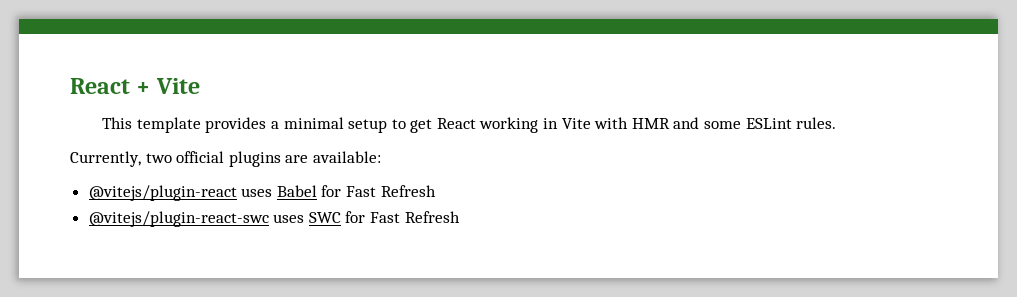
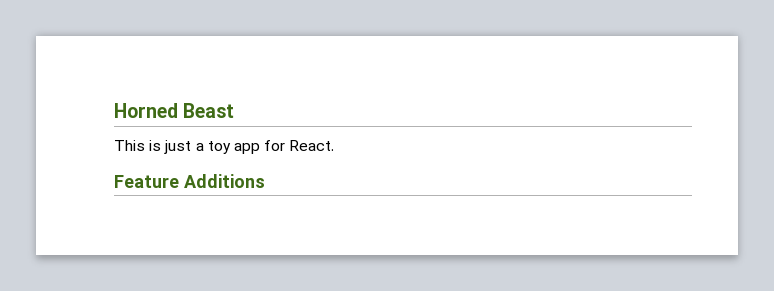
[70,78,200,94] [102,117,837,133] [70,151,381,167] [88,185,436,201] [88,211,460,227] React + Vite // This template provides a minimal setup to get React working in Vite with HMR and some ESLint rules. // Currently, two official plugins are available: // @vitejs/plugin-react uses Babel for Fast Refresh // @vitejs/plugin-react-swc uses SWC for Fast Refresh -> [114,103,235,118] [114,140,335,154] [114,174,265,188] Horned Beast // This is just a toy app for React. // Feature Additions

